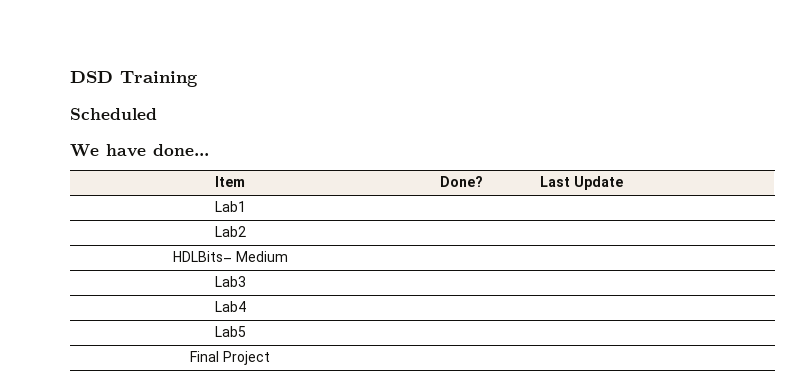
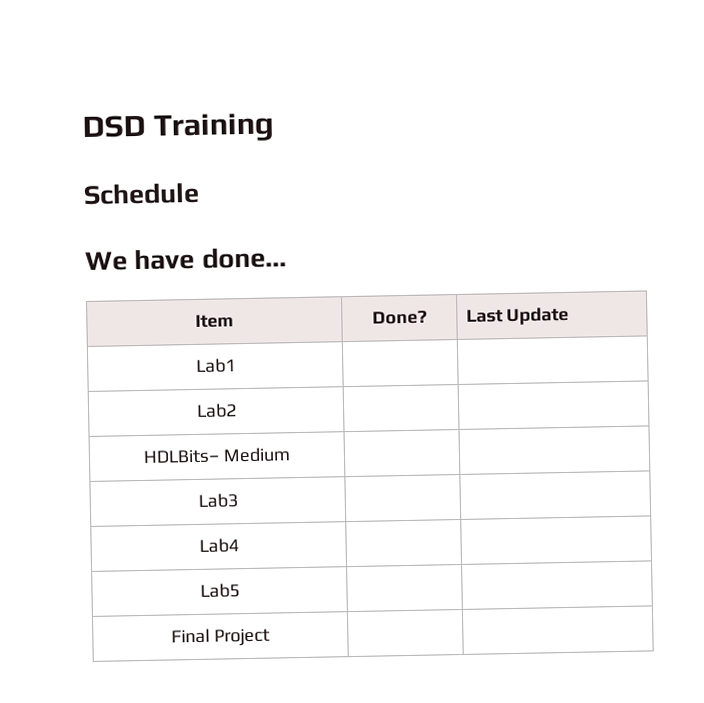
[70,108,157,120] Scheduled -> [83,182,200,206] Schedule

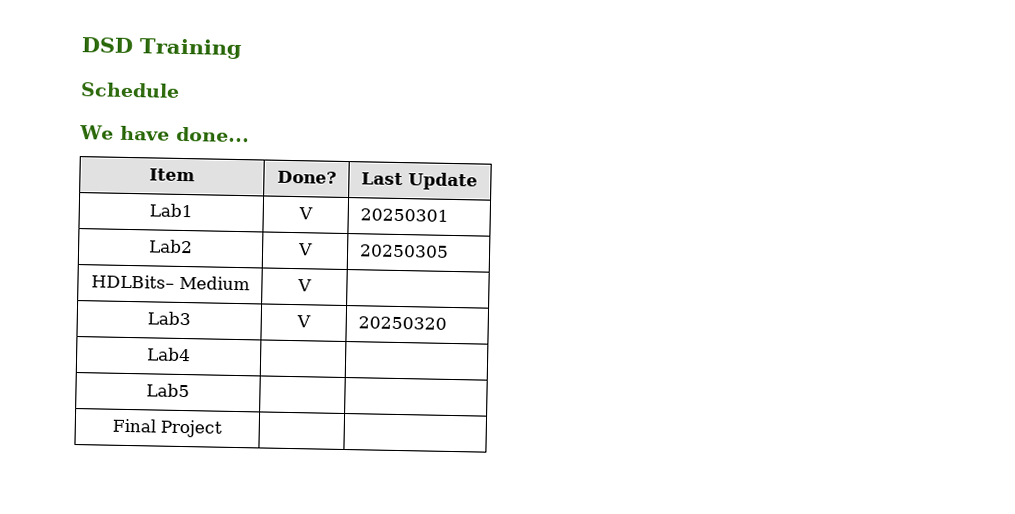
(236, 365) | -> [298,207,313,220] [359,208,449,222] V | 20250301
(237, 410) | -> [297,243,313,256] [358,244,449,258] V | 20250305
(291, 455) none -> [297,279,312,292] V
(238, 500) | -> [296,315,311,328] [357,316,447,330] V | 20250320

